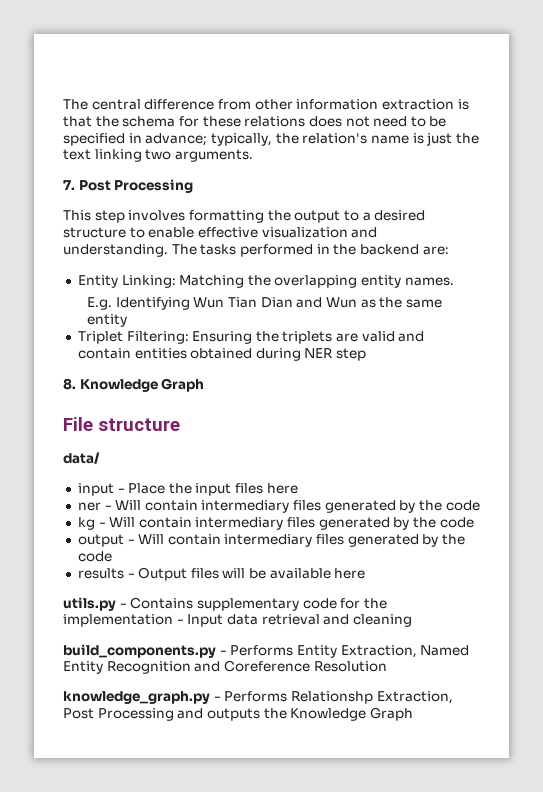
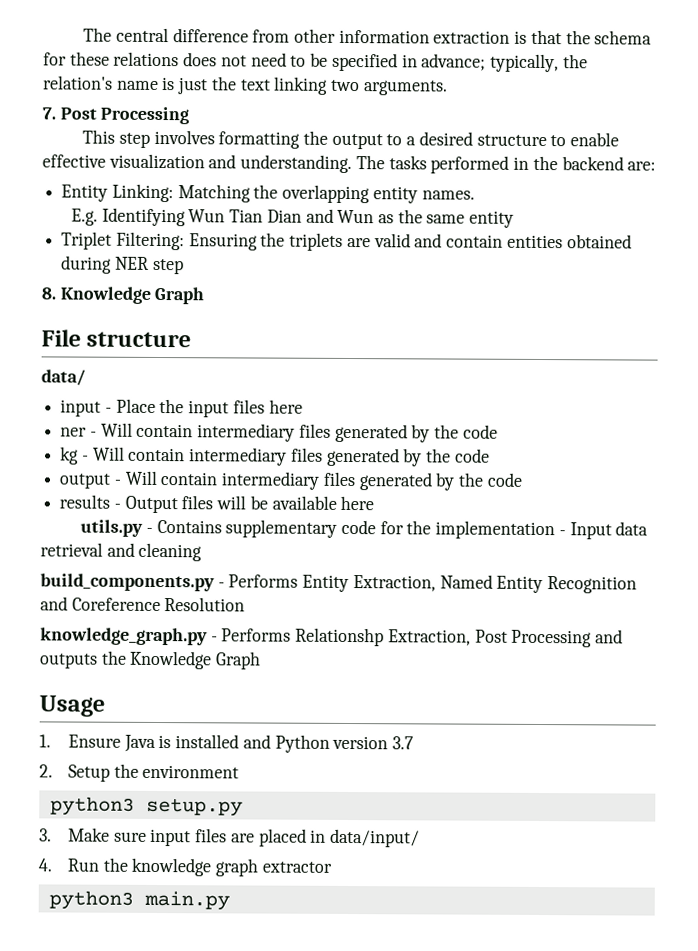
(413, 714) none -> [39,695,105,717] [39,734,414,753] [39,763,240,782] [49,796,243,817] [39,827,420,848] [38,857,332,877] [48,890,230,911] // Usage // 1. Ensure Java is installed and Python version 3.7 // 2. Setup the environment // python3 setup.py // 3. Make sure input files are placed in data/input/ // 4. Run the knowledge graph extractor // python3 main.py

